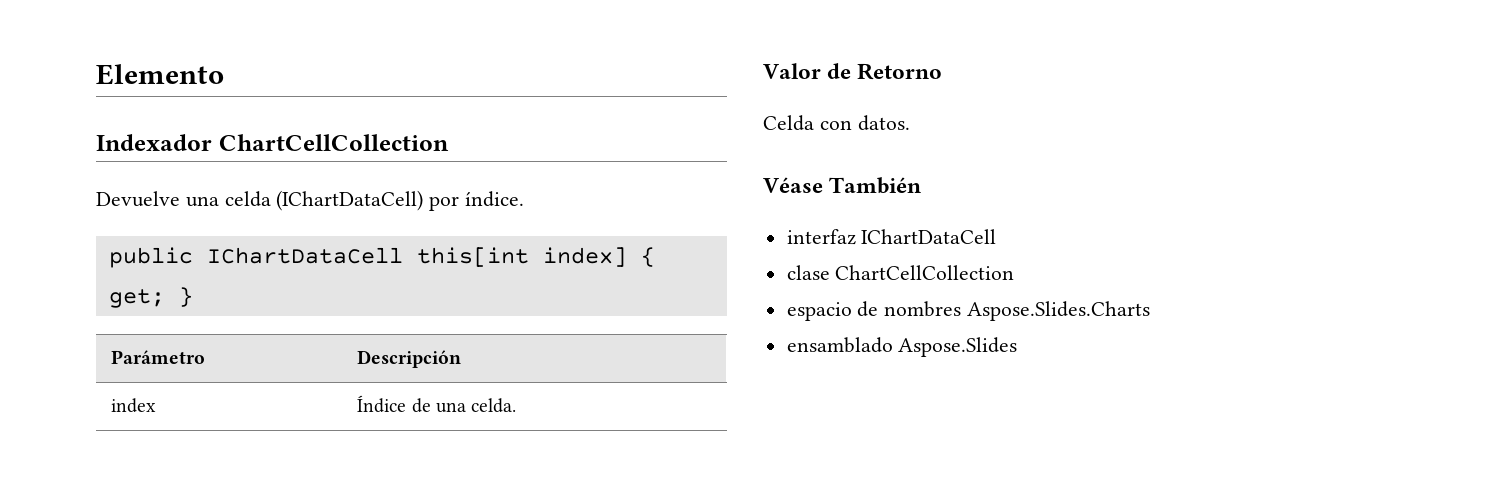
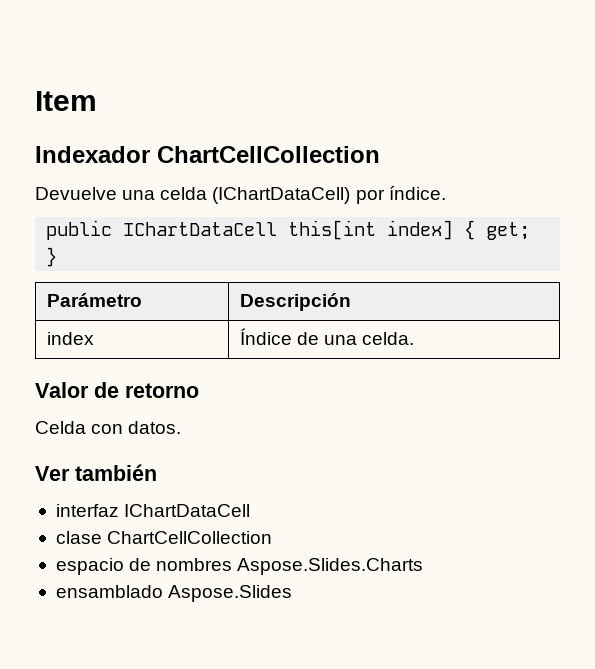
[96,64,224,85] Elemento -> [35,91,97,111] Item
[857,63,943,80] Retorno -> [125,383,199,398] retorno
[763,177,922,194] Véase También -> [35,464,157,481] Ver también

